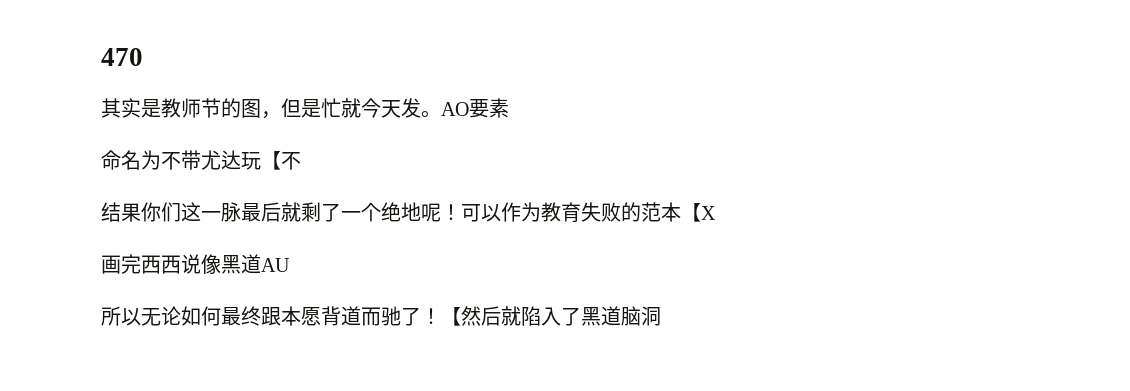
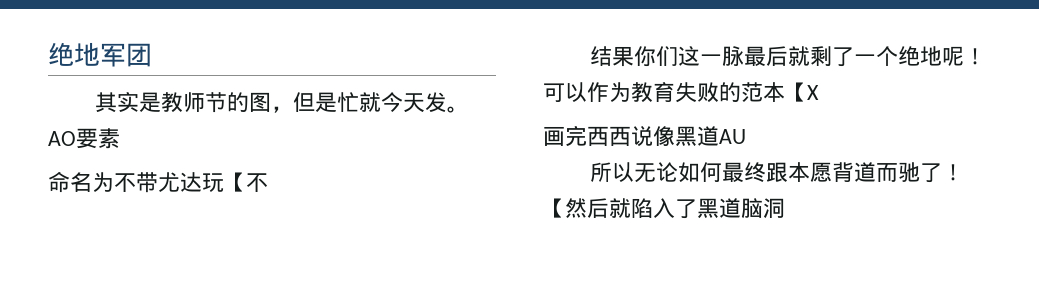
[101,48,143,66] 470 -> [48,42,152,67] 绝地军团

